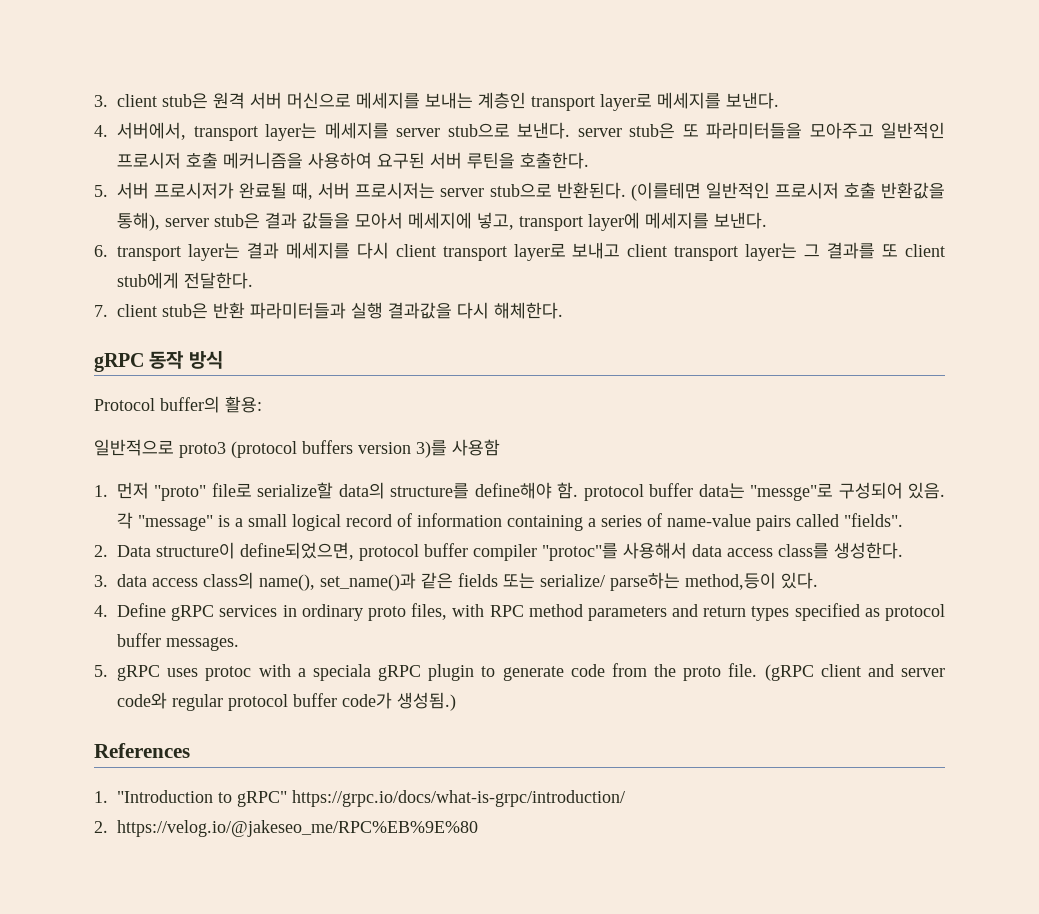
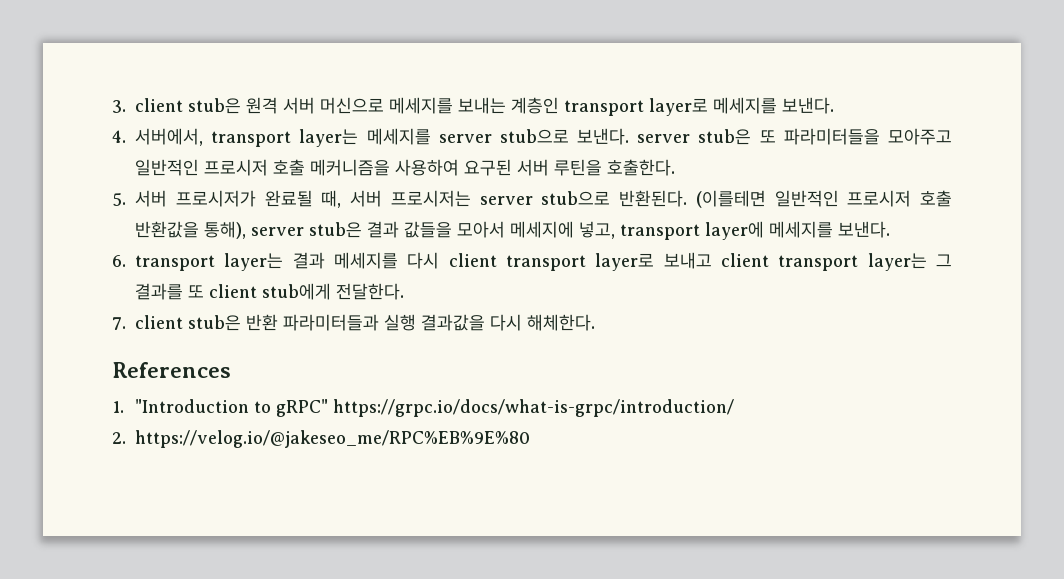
[94,351,223,372] [94,396,262,413] [94,439,500,458] [94,482,945,501] [117,512,903,531] [94,542,903,561] [94,572,818,591] [94,603,945,621] [117,633,239,651] [94,663,945,681] [117,692,456,711] // gRPC 동작 방식 // Protocol buffer의 활용: // 일반적으로 proto3 (protocol buffers version 3)를 사용함 // 1. 먼저 "proto" file로 serialize할 data의 structure를 define해야 함. protocol buffer data는 "messge"로 구성되어 있음. 각 "message" is a small logical record of information containing a series of name-value pairs called "fields". // 2. Data structure이 define되었으면, protocol buffer compiler "protoc"를 사용해서 data access class를 생성한다. // 3. data access class의 name(), set_name()과 같은 fields 또는 serialize/ parse하는 method,등이 있다. // 4. Define gRPC services in ordinary proto files, with RPC method parameters and return types specified as protocol buffer messages. // 5. gRPC uses protoc with a speciala gRPC plugin to generate code from the proto file. (gRPC client and server code와 regular protocol buffer code가 생성됨.) -> (595, 322) none

